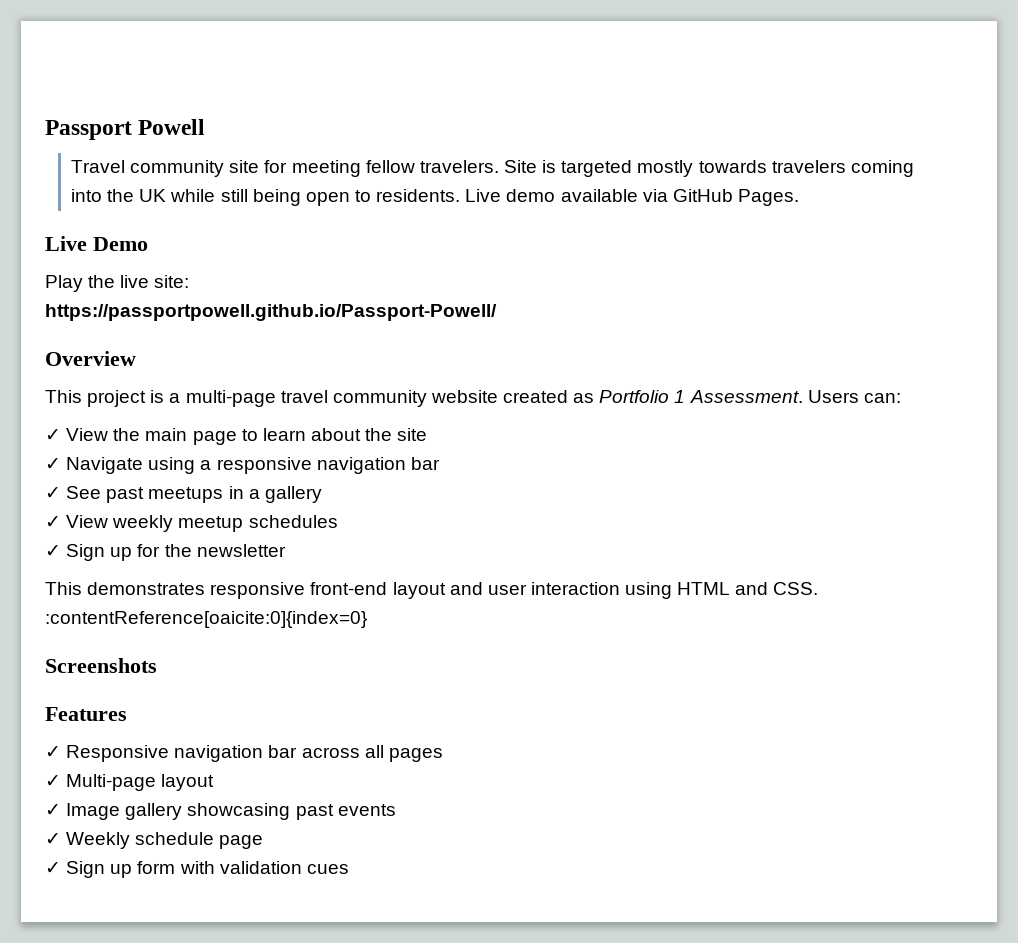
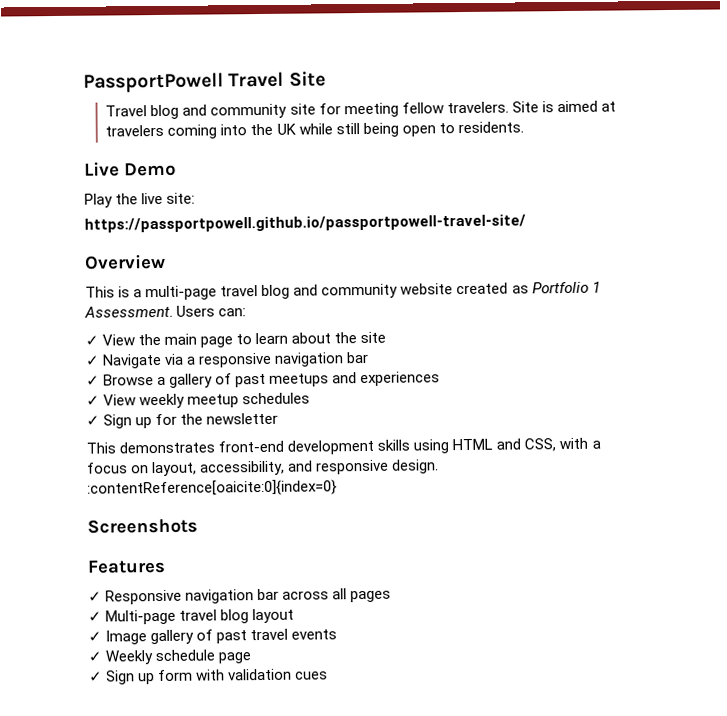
[45,119,206,140] [71,160,126,173] Passport Powell // Travel -> [83,71,326,93] [105,104,208,120] PassportPowell Travel Site // Travel blog and
[561,160,767,177] targeted mostly towards -> [556,100,616,113] aimed at
[465,189,799,206] Live demo available via GitHub Pages. -> (524, 127) none
[45,304,497,321] https://passportpowell.github.io/Passport-Powell/ -> [84,214,526,233] https://passportpowell.github.io/passportpowell-travel-site/
[87,390,147,407] project -> (115, 292) none
(328, 396) none -> [261,284,319,299] blog and
[148,457,196,474] using -> [164,353,185,365] via
[66,486,322,503] See past meetups in a gallery -> [103,371,441,388] Browse a gallery of past meetups and experiences
[210,582,819,599] responsive front-end layout and user interaction using HTML and CSS. -> [218,437,601,455] [87,459,440,477] front-end development skills using HTML and CSS, with a focus on layout, accessibility, and responsive design.
(157, 782) none -> [179,609,250,624] travel blog
[187,803,334,820] showcasing past -> [196,628,289,644] of past travel

